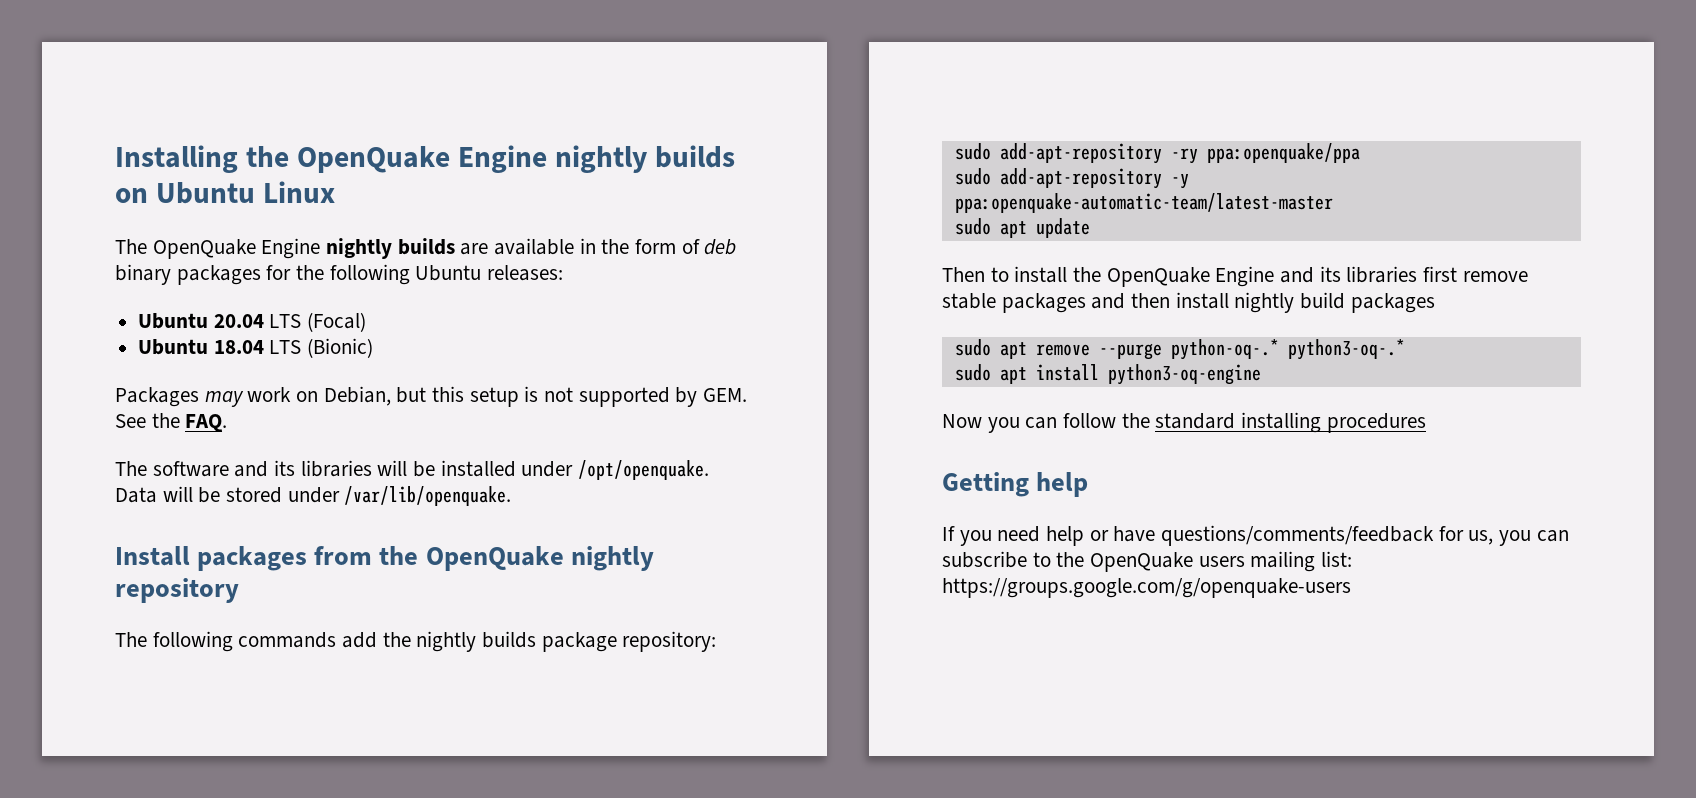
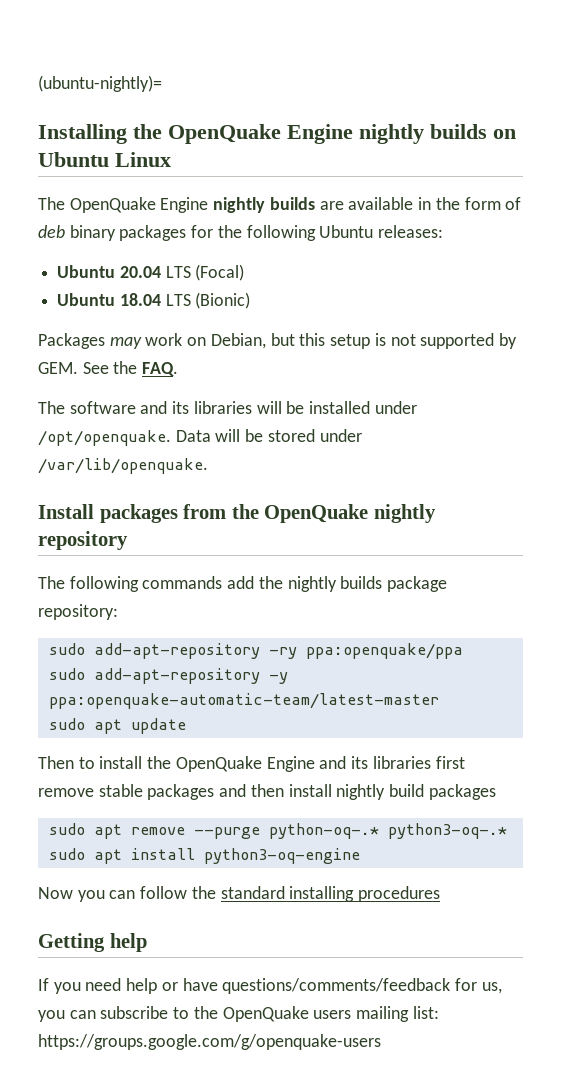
(115, 159) none -> [38,75,162,92] (ubuntu-nightly)= //

